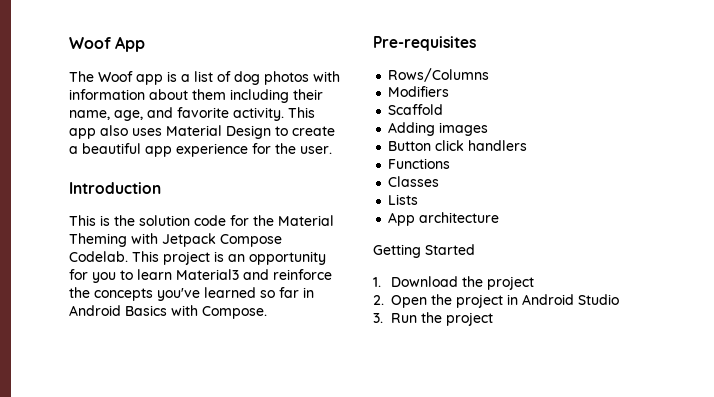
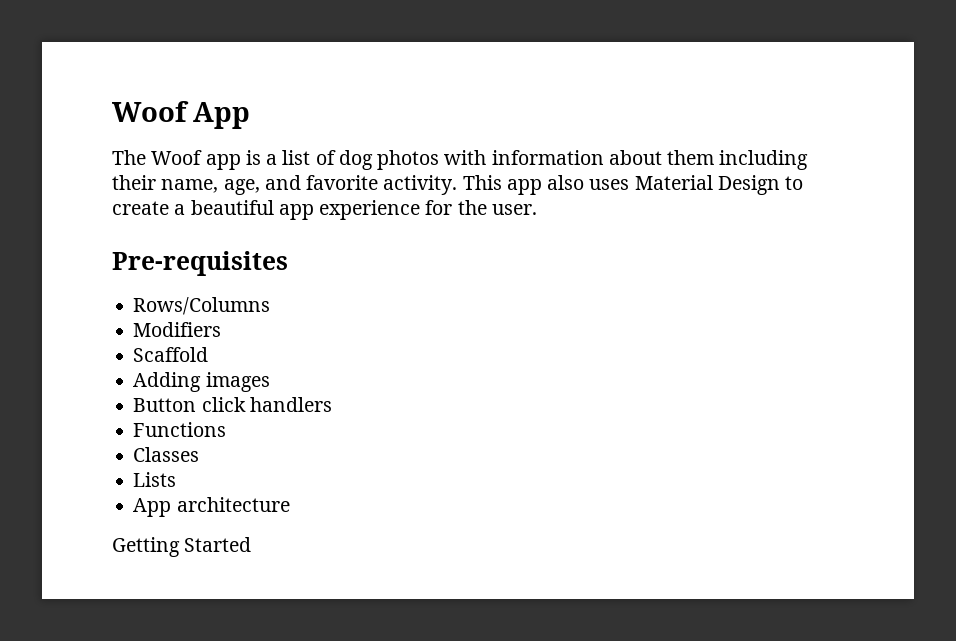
[69,182,161,194] [69,215,334,226] [69,233,282,247] [69,251,326,265] [69,269,332,283] [69,287,314,301] [69,305,267,319] // Introduction // This is the solution code for the Material Theming with Jetpack Compose Codelab. This project is an opportunity for you to learn Material3 and reinforce the concepts you've learned so far in Android Basics with Compose. -> (537, 209) none
[373,276,535,290] [373,294,620,308] [373,312,494,326] // 1. Download the project // 2. Open the project in Android Studio // 3. Run the project -> (252, 544) none

